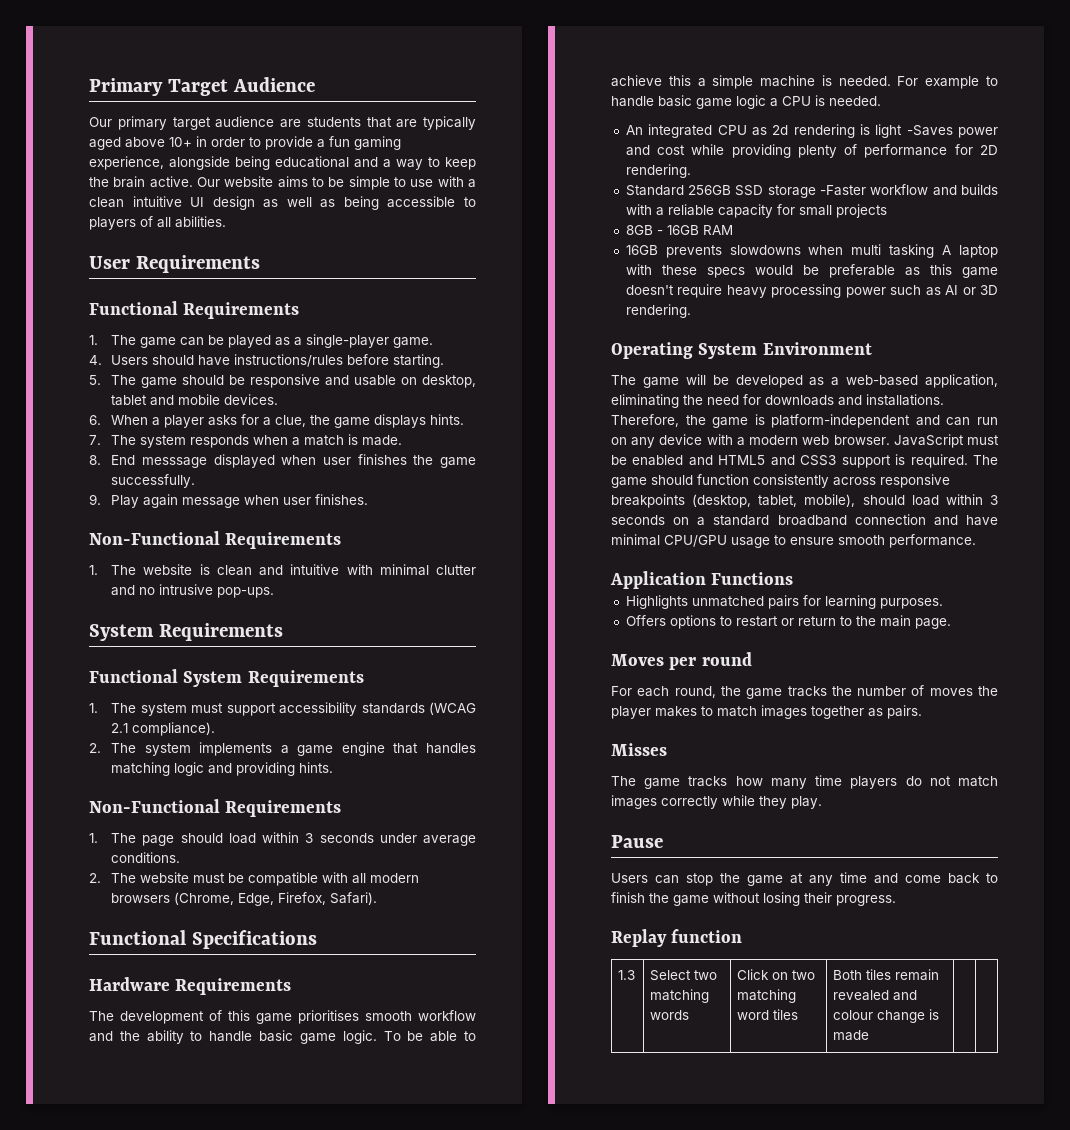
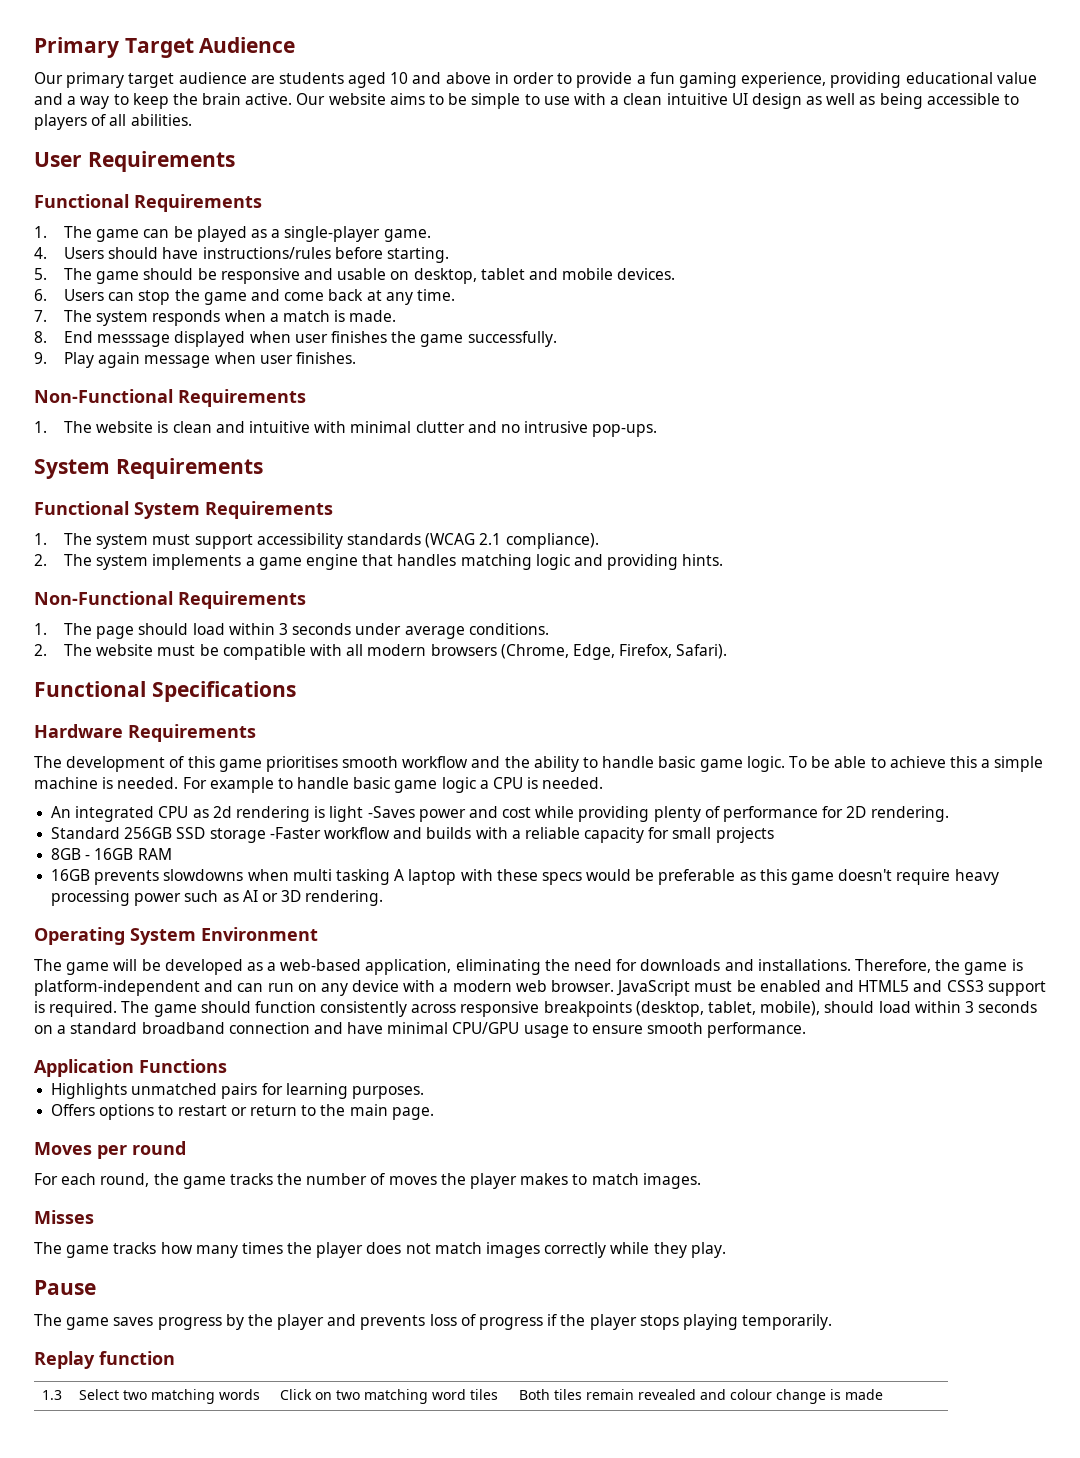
[366,116,476,130] [89,137,192,150] that are typically aged above 10+ -> [348,72,491,88] aged 10 and above
[169,156,349,170] alongside being educational -> [830,72,1037,88] providing educational value
[111,414,465,428] When a player asks for a clue, the game displays hints. -> [64,289,455,305] Users can stop the game and come back at any time.
[761,705,922,719] images together as pairs. -> [642,1173,701,1189] images.
[815,775,922,789] time players do -> [241,1242,402,1258] times the player does
[611,872,998,886] [611,892,896,906] Users can stop the game at any time and come back to finish the game without losing their progress. -> [34,1314,833,1330] The game saves progress by the player and prevents loss of progress if the player stops playing temporarily.

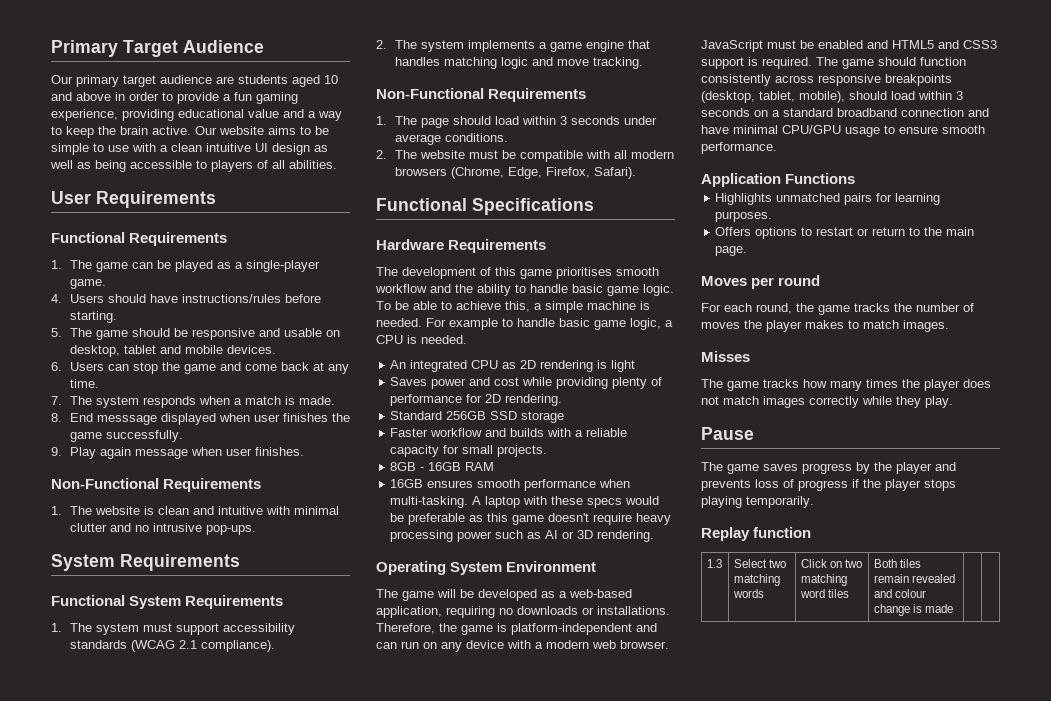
[607,554,724,570] providing hints. -> [556,57,643,69] move tracking.
[949,756,977,768] this -> [505,301,530,312] this,
[441,777,476,793] logic -> [630,318,661,330] logic,
[212,806,232,818] 2d -> [520,360,537,369] 2D
[367,806,415,818] -Saves -> [390,377,428,386] // Saves
[269,827,321,839] -Faster -> [390,428,429,437] // Faster
[715,827,774,843] projects -> [497,445,548,457] projects.
[94,869,390,885] prevents slowdowns when multi tasking -> [427,479,631,491] [390,496,469,508] ensures smooth performance when multi-tasking.
[455,959,754,975] eliminating the need for downloads and -> [446,606,594,618] requiring no downloads or

